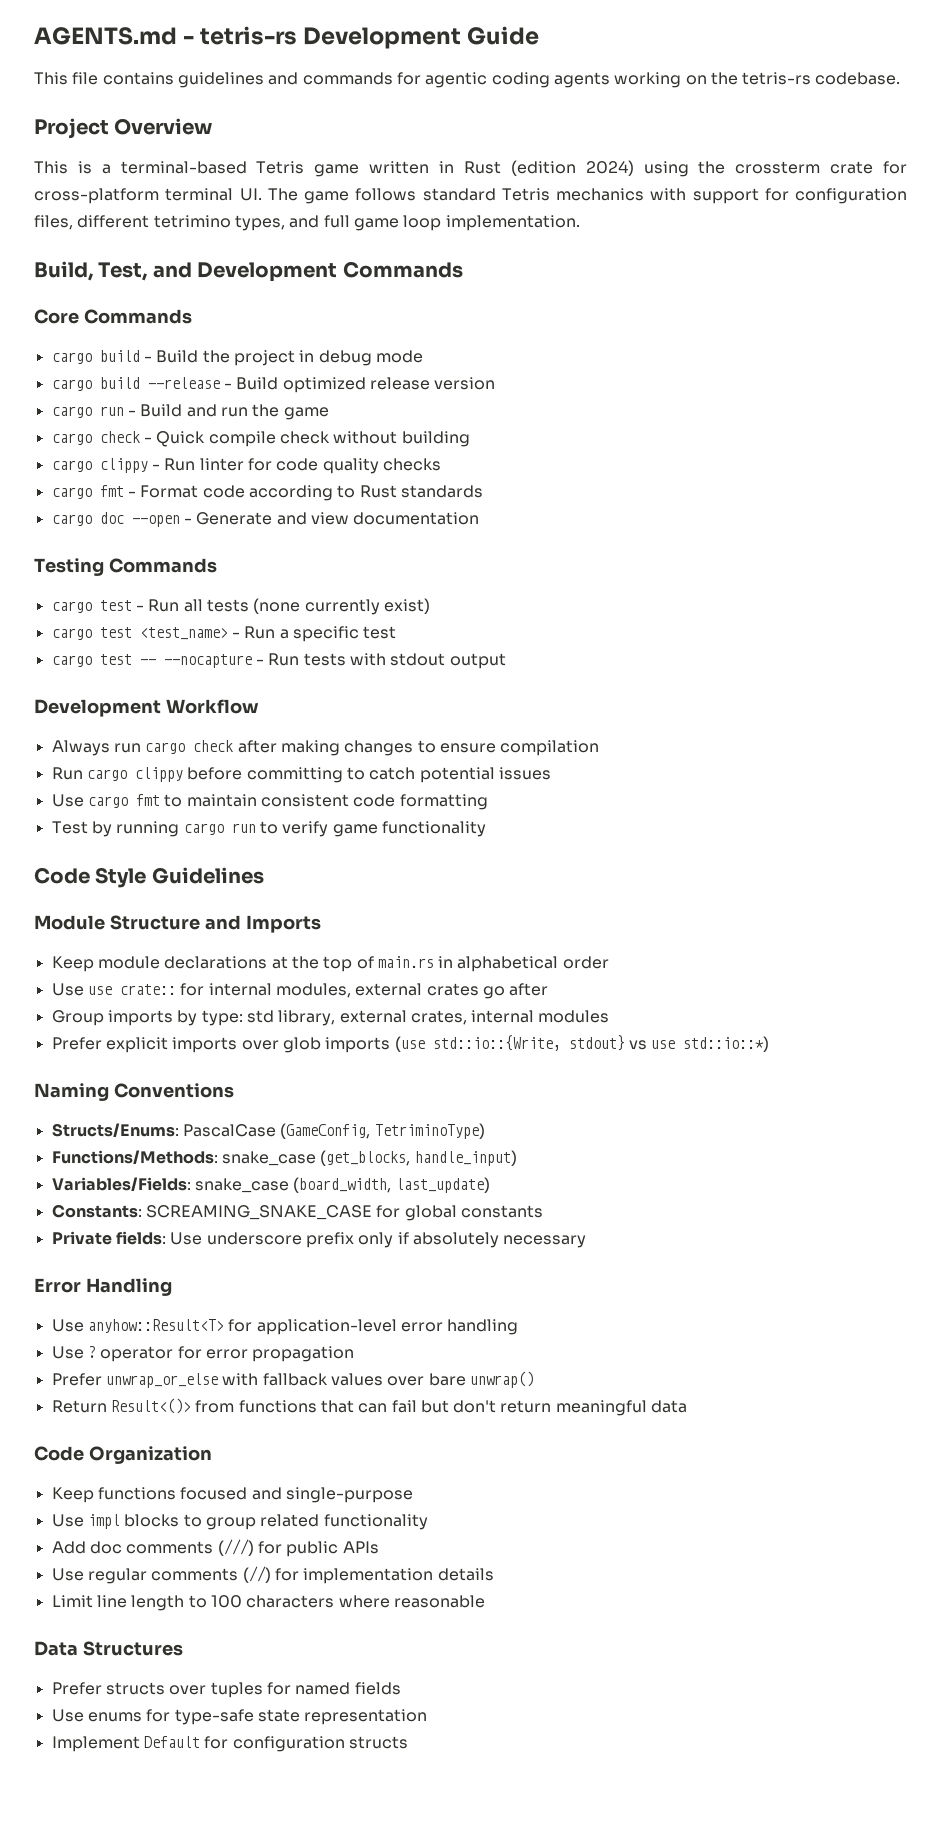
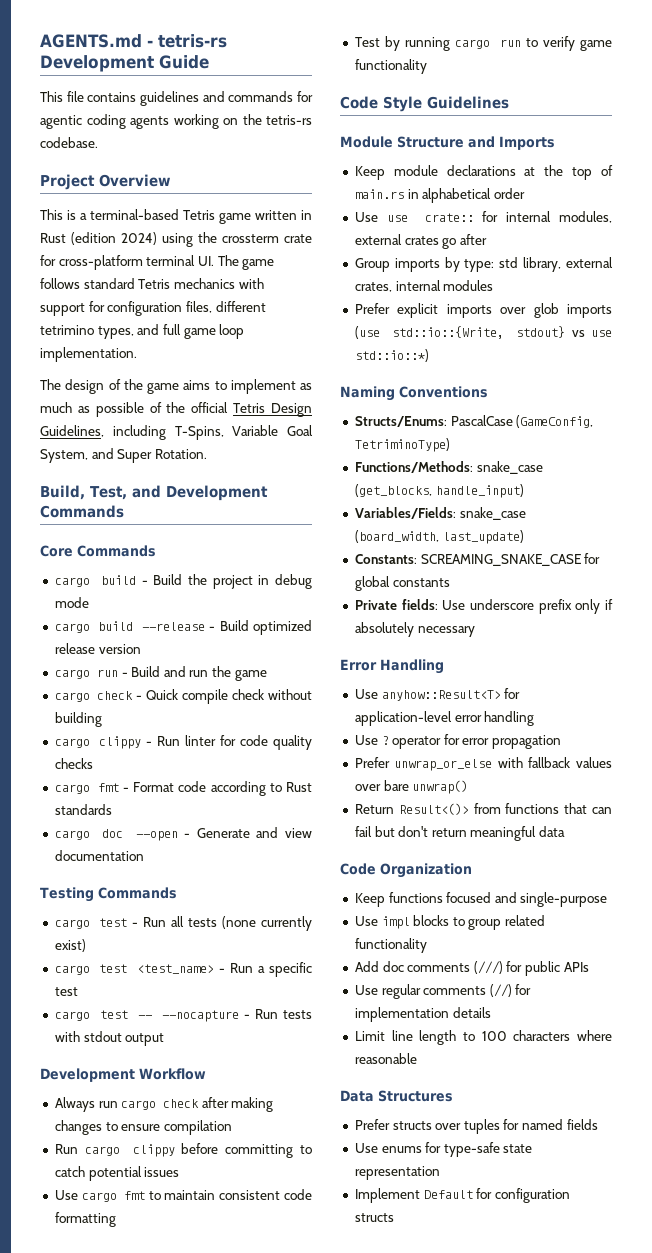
(580, 223) none -> [40,379,312,394] [40,402,312,417] [40,425,313,440] [40,448,207,463] // The design of the game aims to implement as much as possible of the official Tetris Design Guidelines, including T-Spins, Variable Goal System, and Super Rotation.

